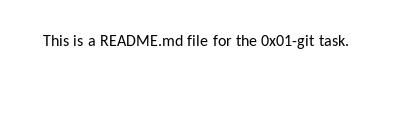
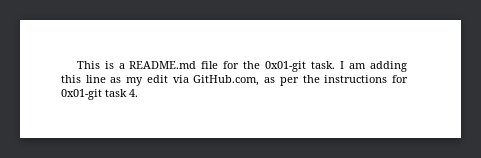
(349, 40) none -> [340,61,407,72] [61,75,408,86] [61,89,138,100] I am adding this line as my edit via GitHub.com, as per the instructions for 0x01-git task 4.

